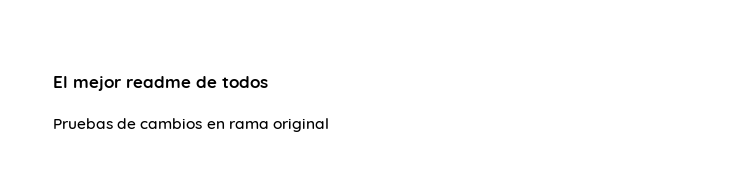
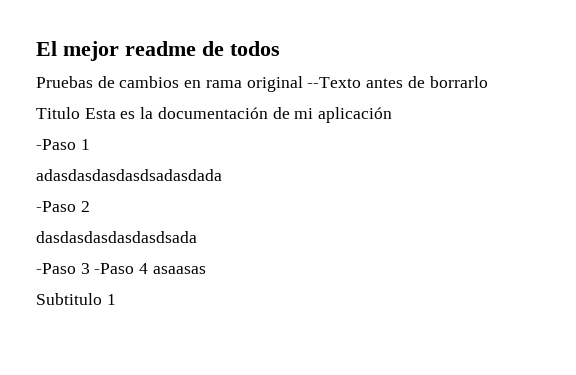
(329, 125) none -> [307,76,488,88] [36,107,393,123] [36,139,90,150] [36,169,222,181] [36,201,90,212] [36,231,197,243] [36,263,206,274] [36,293,116,305] --Texto antes de borrarlo // Titulo Esta es la documentación de mi aplicación // -Paso 1 // adasdasdasdasdsadasdada // -Paso 2 // dasdasdasdasdasdsada // -Paso 3 -Paso 4 asaasas // Subtitulo 1

